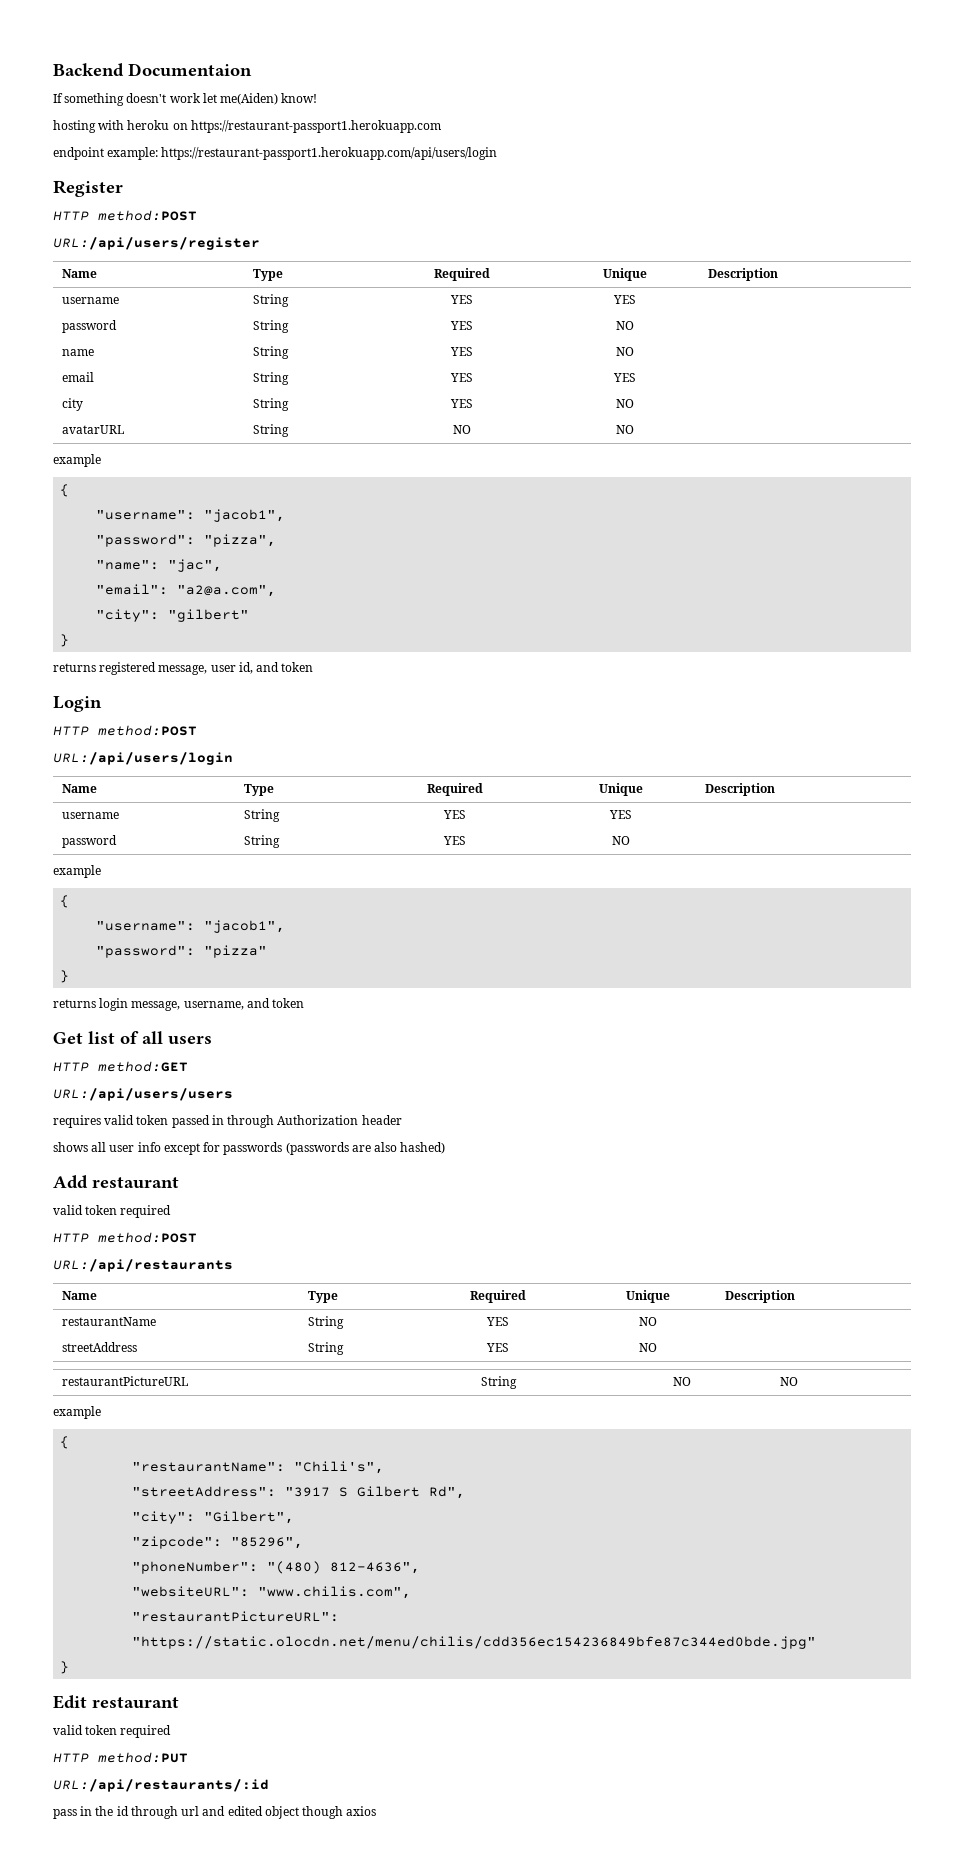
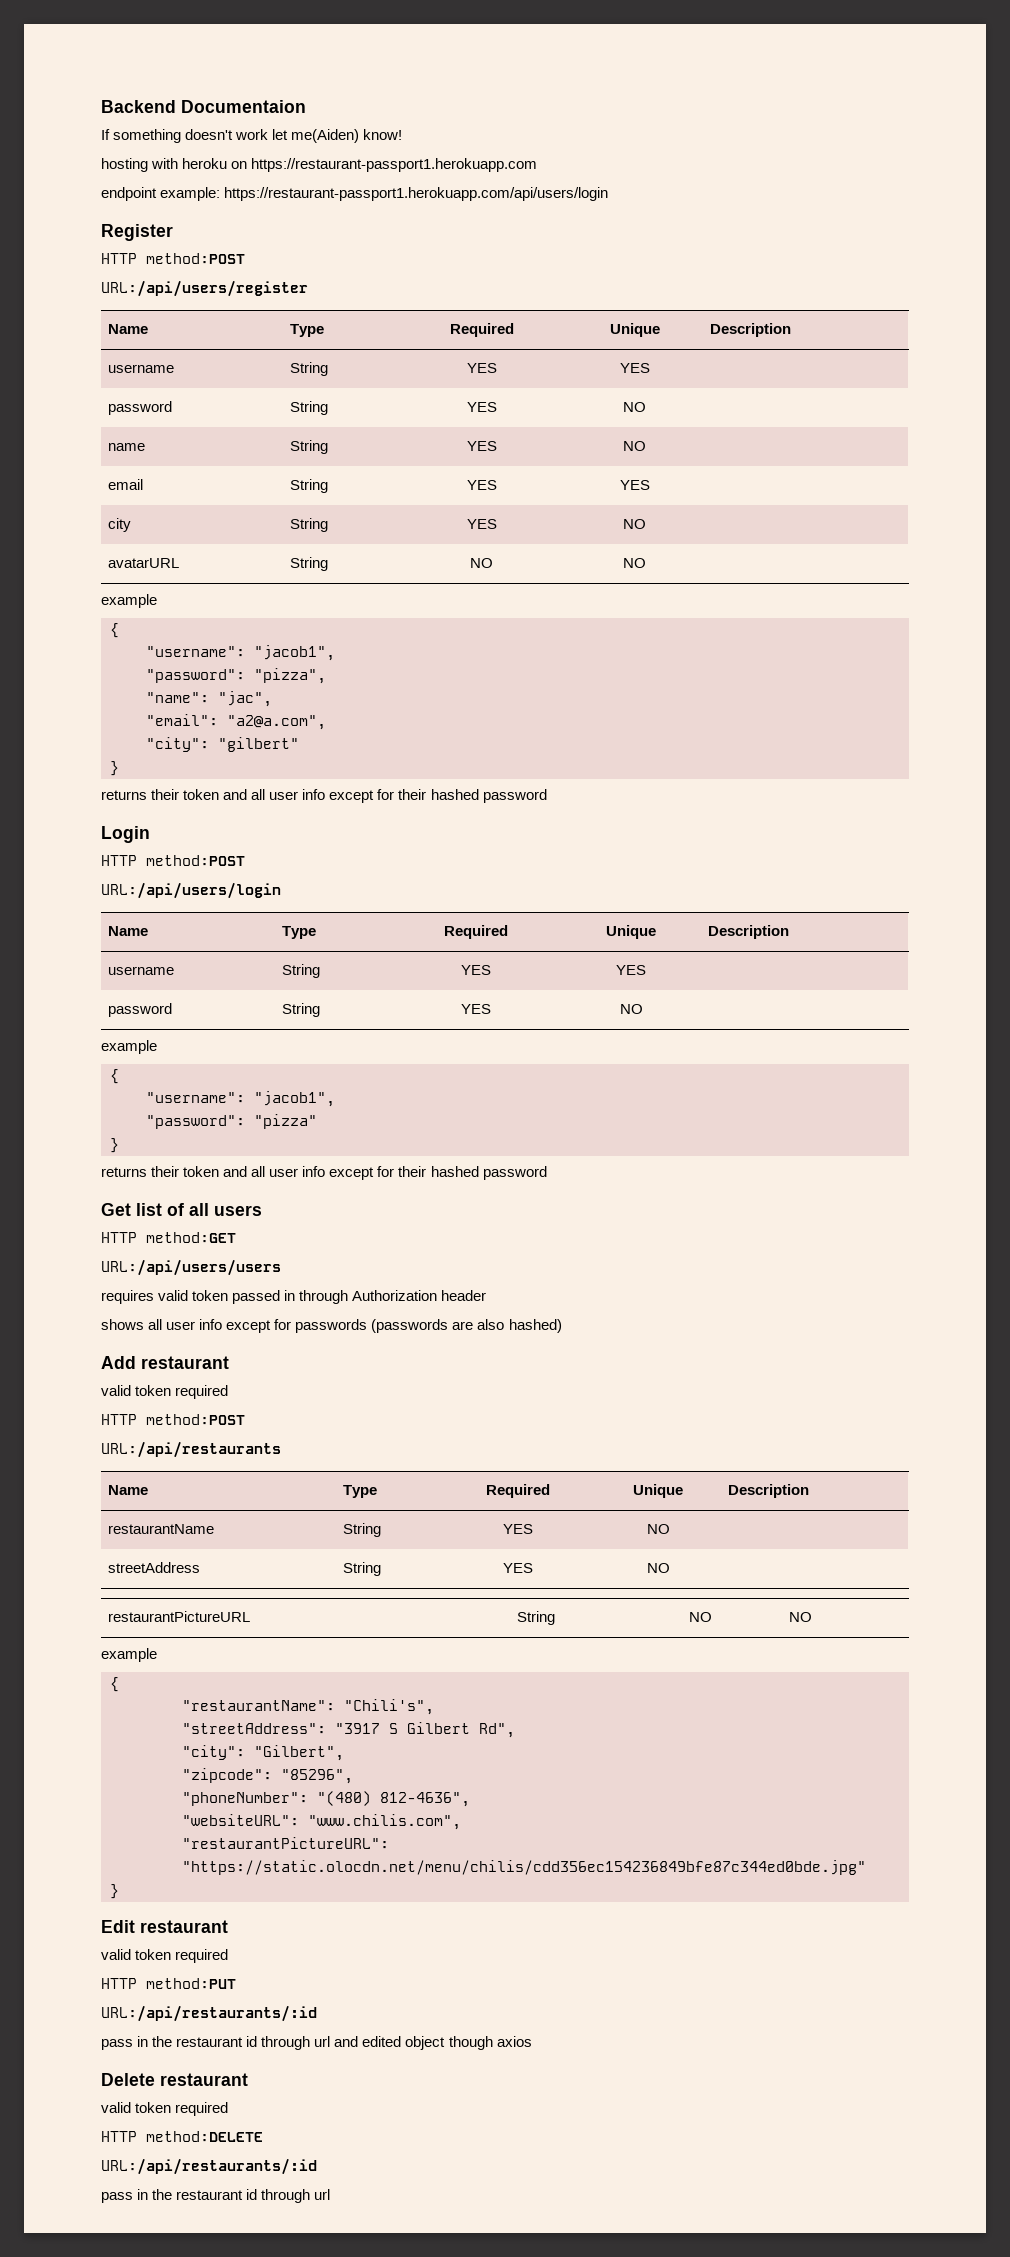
[99,662,314,675] registered message, user id, and token -> [151,789,547,803] their token and all user info except for their hashed password
[99,998,305,1011] login message, username, and token -> [151,1166,547,1180] their token and all user info except for their hashed password
(114, 1811) none -> [176,2037,244,2047] restaurant
(377, 1811) none -> [101,2073,248,2086] [101,2102,229,2116] [101,2131,263,2142] [101,2158,317,2175] [101,2189,331,2203] // Delete restaurant // valid token required // HTTP method:DELETE // URL:/api/restaurants/:id // pass in the restaurant id through url

